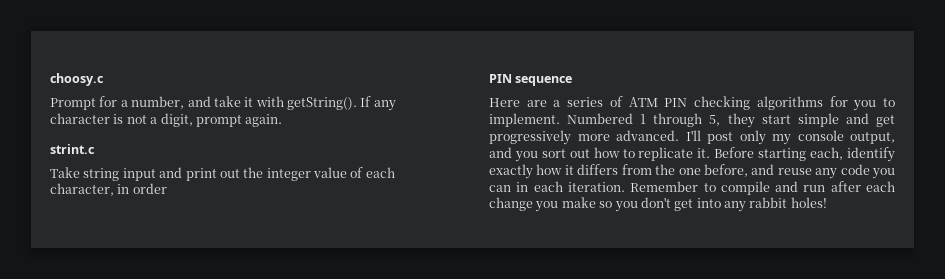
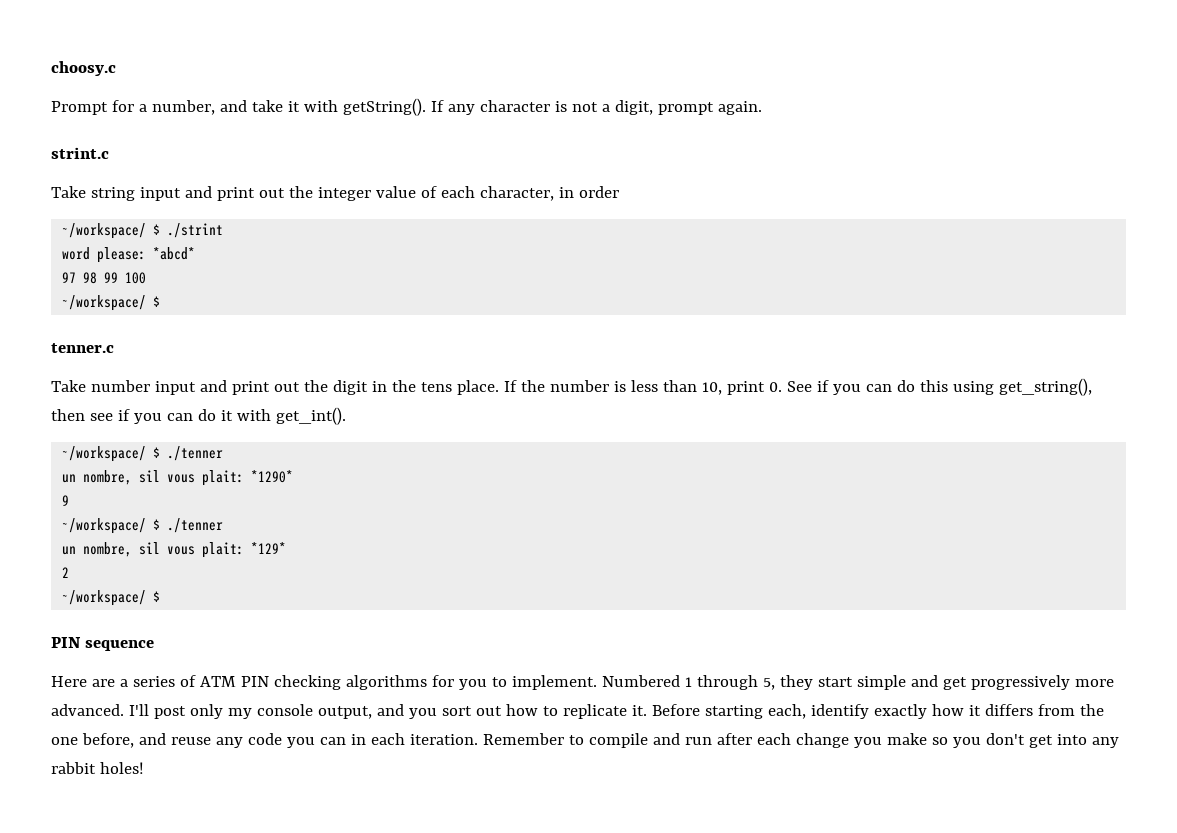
(167, 188) none -> [62,223,224,239] [62,247,196,263] [62,272,147,284] [62,295,161,311] [51,343,114,353] [51,378,1092,396] [51,407,346,425] [62,446,224,462] [62,470,294,486] [62,495,70,506] [62,518,224,534] [62,542,287,558] [62,567,70,578] [62,590,161,606] // ~/workspace/ $ ./strint // word please: *abcd* // 97 98 99 100 // ~/workspace/ $ // tenner.c // Take number input and print out the digit in the tens place. If the number is less than 10, print 0. See if you can do this using get_string(), then see if you can do it with get_int(). // ~/workspace/ $ ./tenner // un nombre, sil vous plait: *1290* // 9 // ~/workspace/ $ ./tenner // un nombre, sil vous plait: *129* // 2 // ~/workspace/ $

